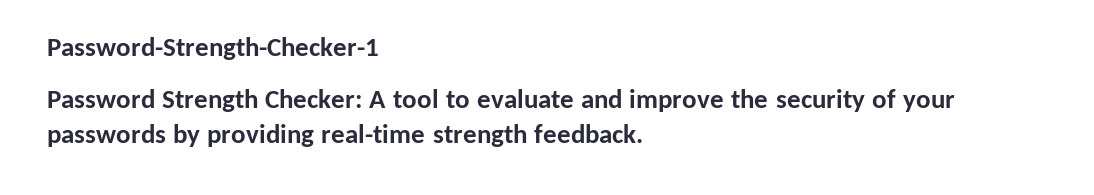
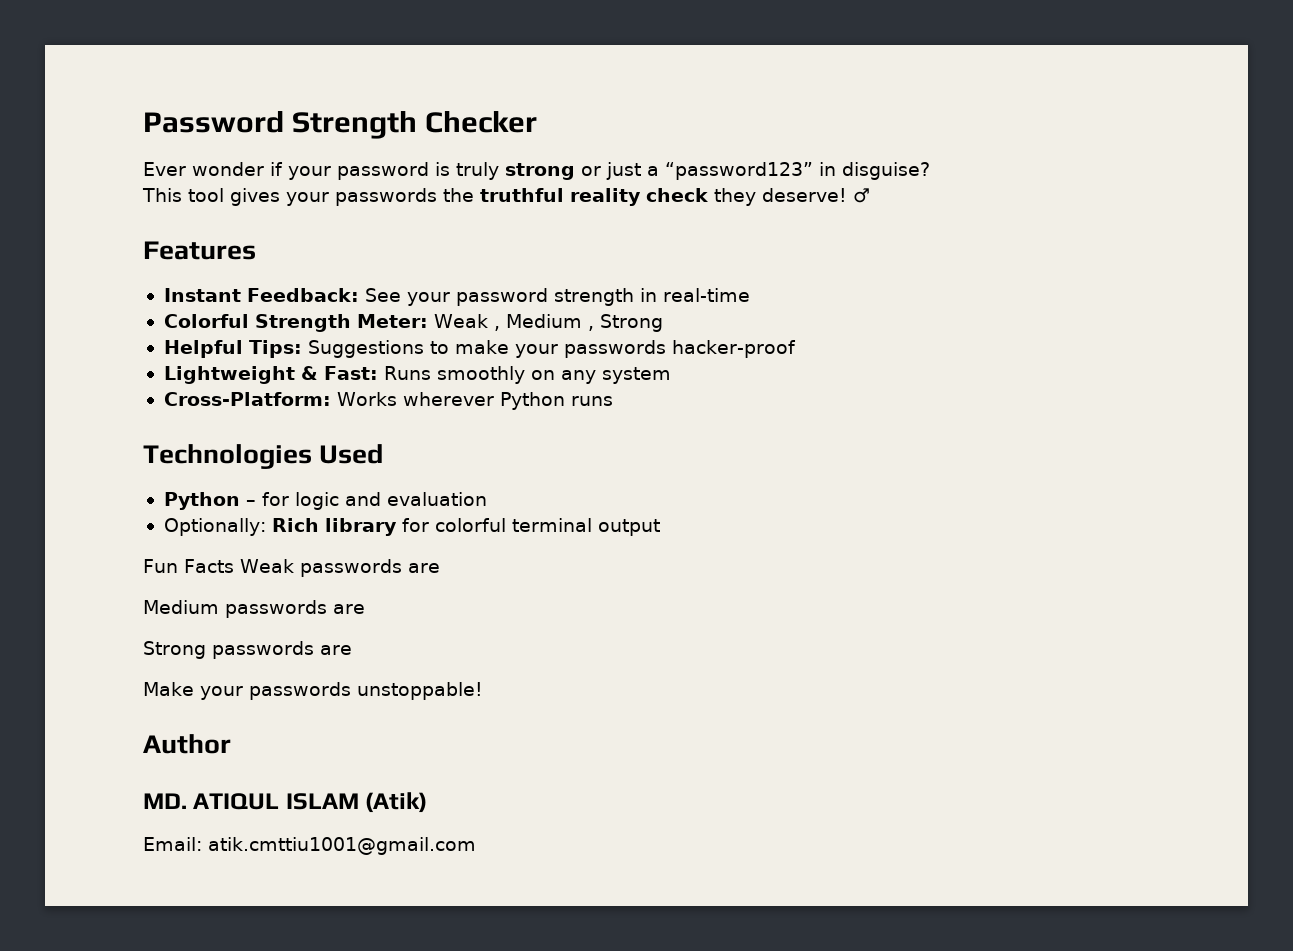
[47,37,379,60] Password-Strength-Checker-1 // -> (143, 122) none
[265,89,955,112] [47,124,643,147] Checker: A tool to evaluate and improve the security of your passwords by providing real-time strength feedback. -> [425,111,538,133] [143,162,930,180] [142,188,870,206] [143,241,256,260] [163,288,750,306] [163,314,663,332] [163,340,796,358] [163,366,671,384] [163,392,613,410] [143,444,384,469] [163,492,487,510] [163,518,660,536] [143,559,440,577] [143,600,365,618] [143,641,352,659] [143,682,483,700] [143,734,231,754] [143,792,428,813] [143,837,476,855] Checker // Ever wonder if your password is truly strong or just a “password123” in disguise? // This tool gives your passwords the truthful reality check they deserve! ♂ // Features // Instant Feedback: See your password strength in real-time // Colorful Strength Meter: Weak , Medium , Strong // Helpful Tips: Suggestions to make your passwords hacker-proof // Lightweight & Fast: Runs smoothly on any system // Cross-Platform: Works wherever Python runs // Technologies Used // Python – for logic and evaluation // Optionally: Rich library for colorful terminal output // Fun Facts Weak passwords are // Medium passwords are // Strong passwords are // Make your passwords unstoppable! // Author // MD. ATIQUL ISLAM (Atik) // Email: atik.cmttiu1001@gmail.com

